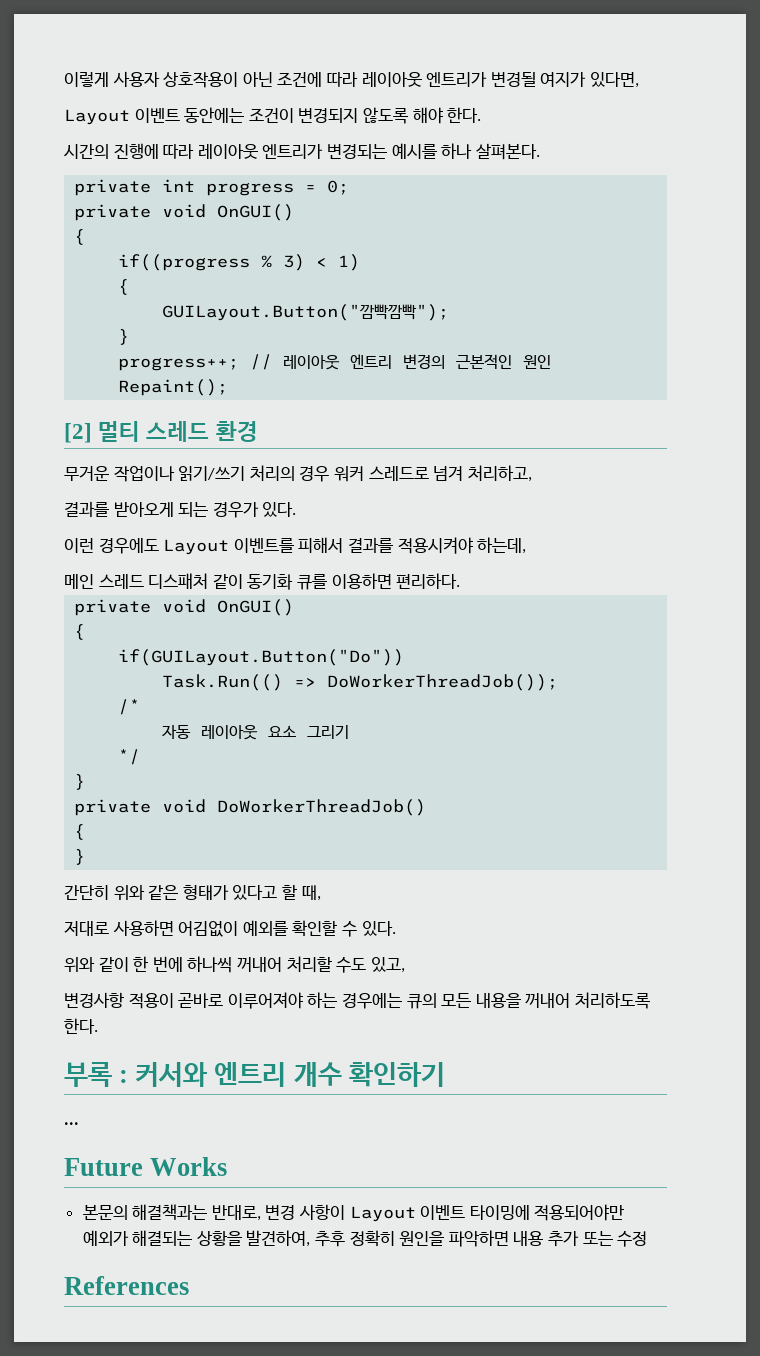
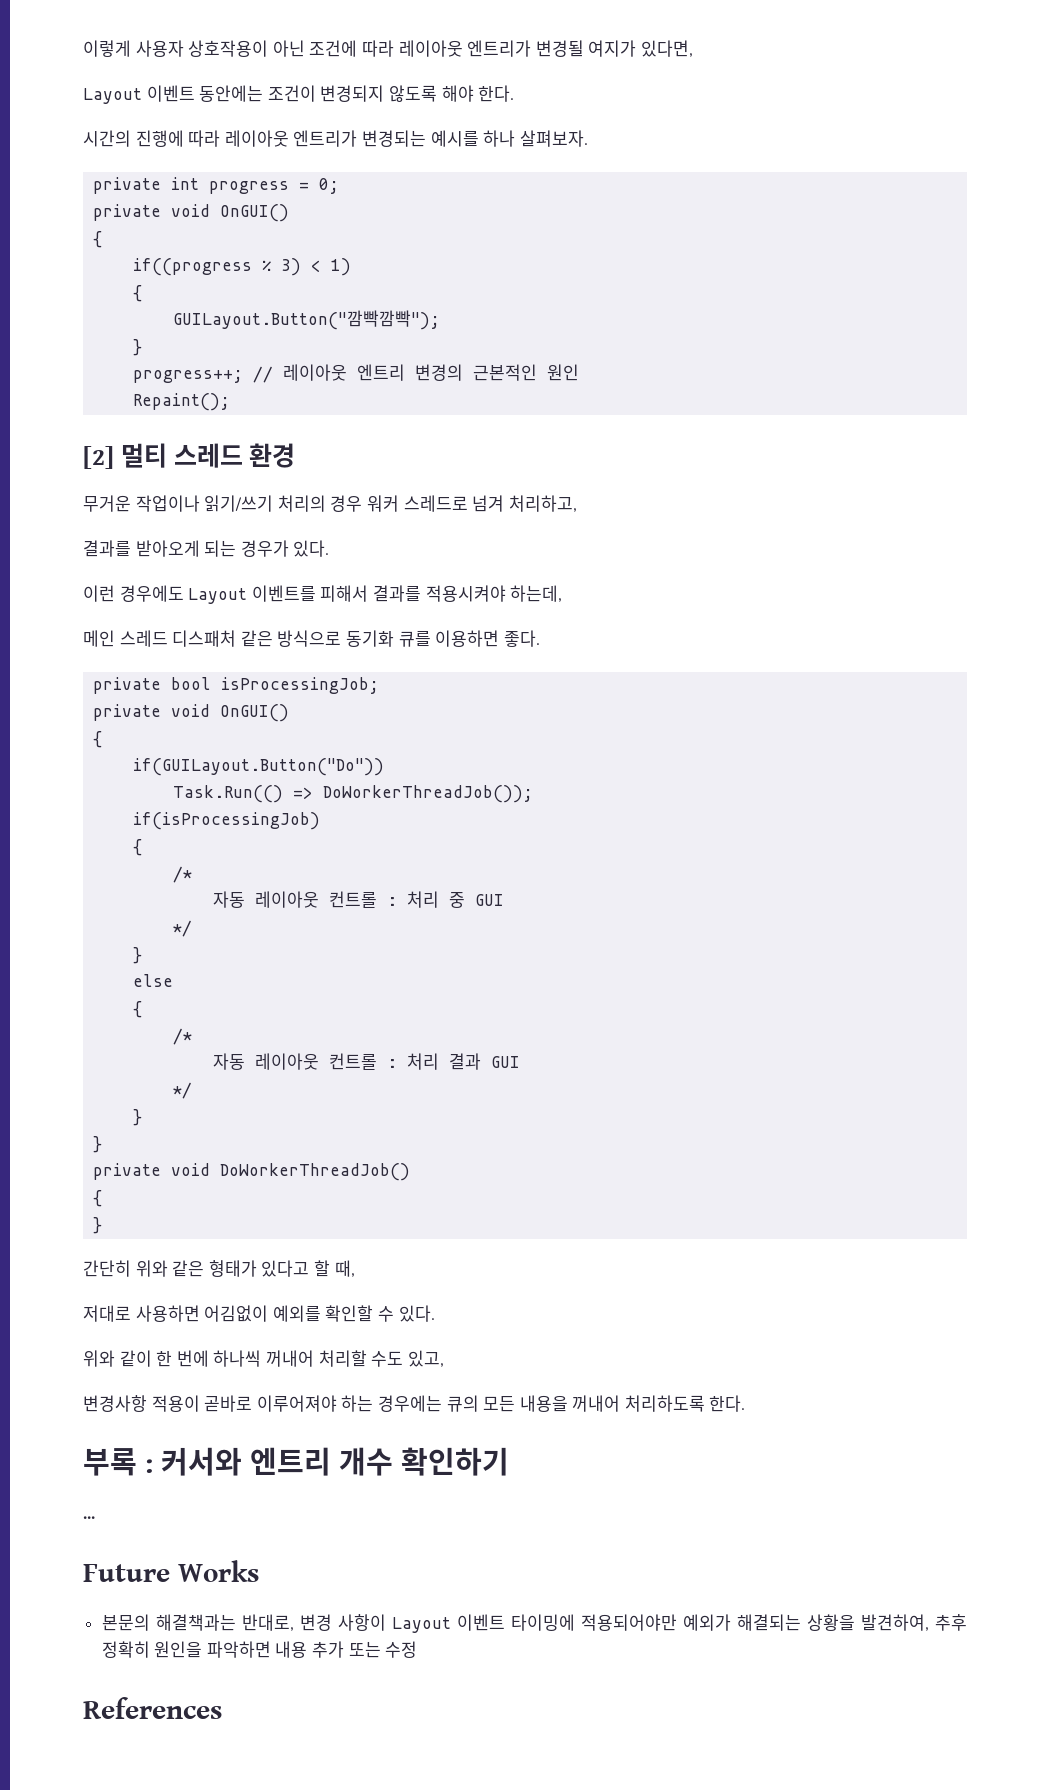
[475,143,540,160] 살펴본다. -> [519,130,588,147] 살펴보자.
[212,574,243,589] 같이 -> [240,630,342,647] 같은 방식으로
[396,573,461,589] 편리하다. -> [503,630,540,647] [93,677,380,694] 좋다. // private bool isProcessingJob;
[118,699,141,715] [162,725,350,740] [118,749,141,765] // /* // 자동 레이아웃 요소 그리기 // */ -> [133,812,321,830] [133,839,143,856] [173,866,193,883] [213,891,505,908] [173,920,193,937] [133,947,143,964] [133,974,174,987] [133,1001,143,1018] [173,1028,193,1045] [213,1053,521,1070] [173,1082,193,1099] [133,1109,143,1126] // if(isProcessingJob) // { // /* // 자동 레이아웃 컨트롤 : 처리 중 GUI // */ // } // else // { // /* // 자동 레이아웃 컨트롤 : 처리 결과 GUI // */ // }

